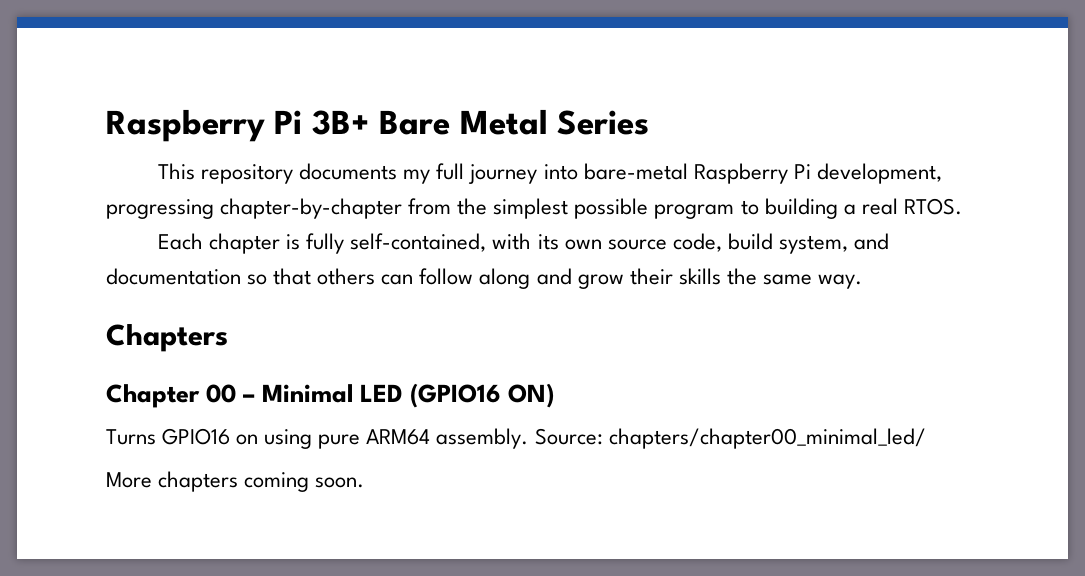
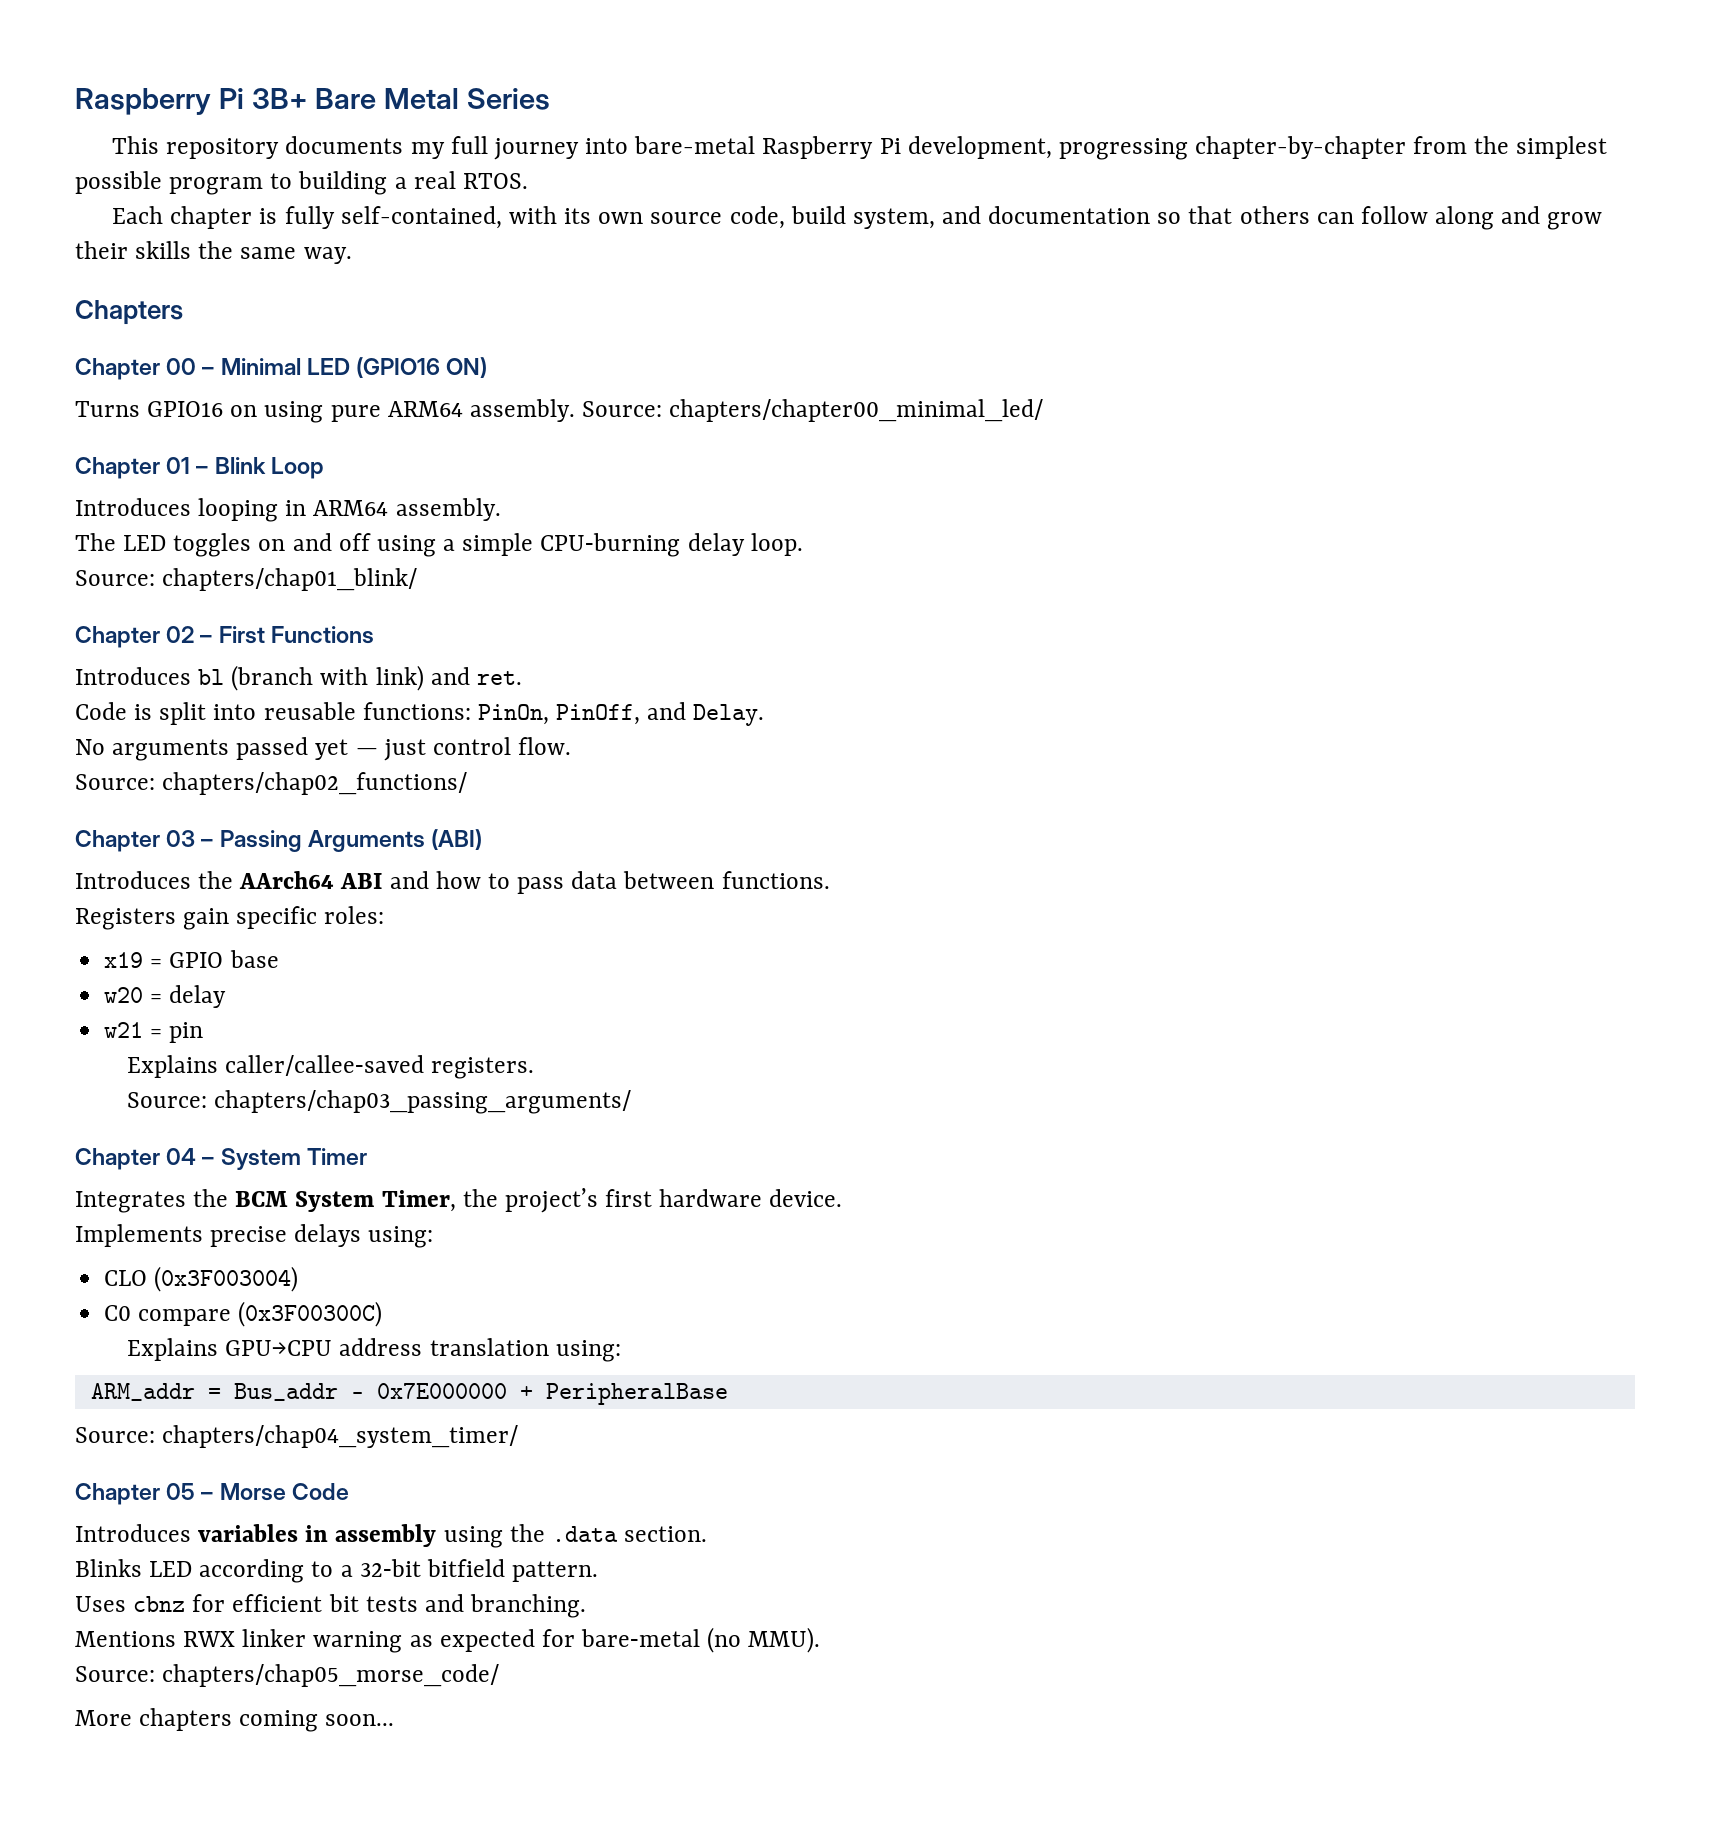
(926, 438) none -> [75,457,324,479] [75,498,501,522] [75,533,803,557] [75,568,418,591] [75,626,374,648] [75,665,522,691] [75,702,765,726] [75,737,572,761] [75,772,468,795] [75,829,483,852] [75,871,830,894] [75,906,385,930] [104,950,279,968] [104,985,227,1008] [104,1022,204,1043] [127,1055,535,1079] [127,1090,632,1114] [75,1148,367,1170] [75,1188,843,1213] [75,1224,434,1248] [104,1266,299,1292] [104,1301,383,1327] [127,1338,621,1362] [90,1383,728,1405] [75,1425,519,1448] [75,1483,349,1505] [75,1524,708,1548] [75,1559,599,1583] [75,1594,587,1618] [75,1627,821,1653] [75,1664,500,1687] // Chapter 01 – Blink Loop // Introduces looping in ARM64 assembly. // The LED toggles on and off using a simple CPU‑burning delay loop. // Source: chapters/chap01_blink/ // Chapter 02 – First Functions // Introduces bl (branch with link) and ret. // Code is split into reusable functions: PinOn, PinOff, and Delay. // No arguments passed yet — just control flow. // Source: chapters/chap02_functions/ // Chapter 03 – Passing Arguments (ABI) // Introduces the AArch64 ABI and how to pass data between functions. // Registers gain specific roles: // x19 = GPIO base // w20 = delay // w21 = pin // Explains caller/callee‑saved registers. // Source: chapters/chap03_passing_arguments/ // Chapter 04 – System Timer // Integrates the BCM System Timer, the project’s first hardware device. // Implements precise delays using: // CLO (0x3F003004) // C0 compare (0x3F00300C) // Explains GPU→CPU address translation using: // ARM_addr = Bus_addr - 0x7E000000 + PeripheralBase // Source: chapters/chap04_system_timer/ // Chapter 05 – Morse Code // Introduces variables in assembly using the .data section. // Blinks LED according to a 32‑bit bitfield pattern. // Uses cbnz for efficient bit tests and branching. // Mentions RWX linker warning as expected for bare‑metal (no MMU). // Source: chapters/chap05_morse_code/
[315,477,365,488] soon. -> [325,1714,395,1726] soon...

